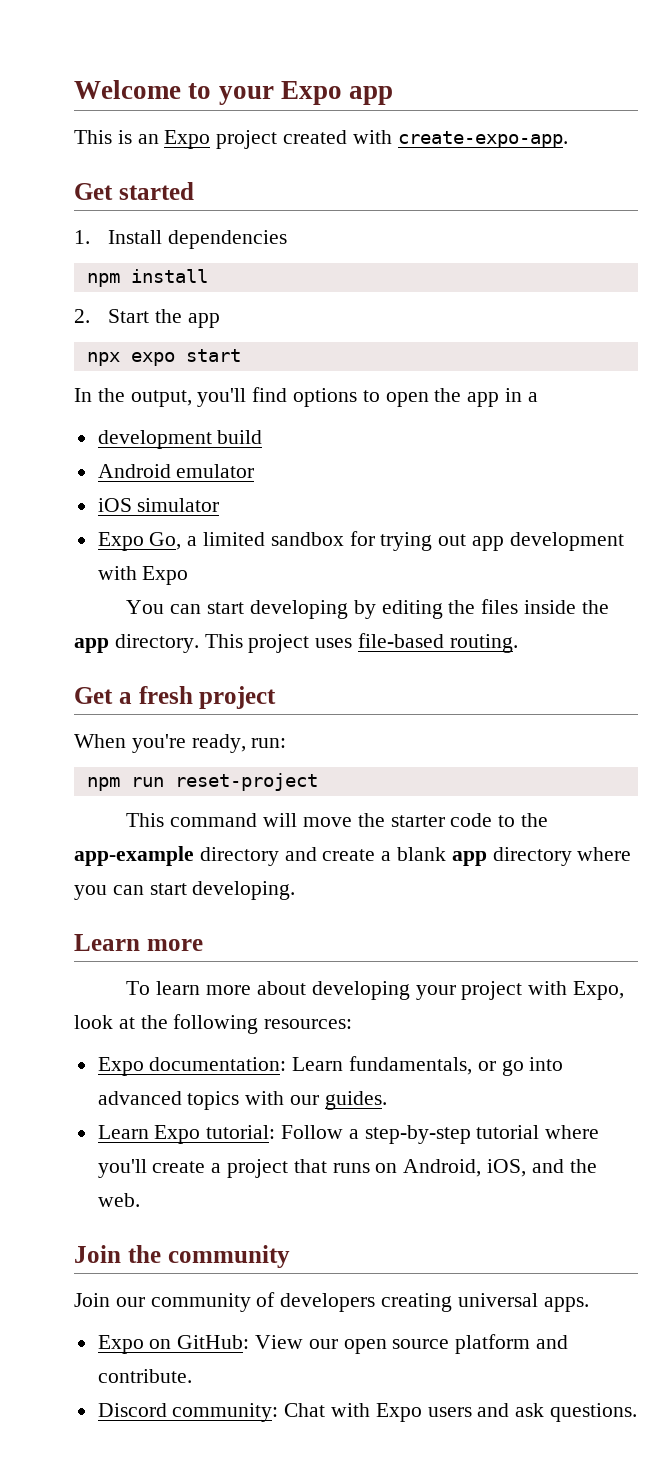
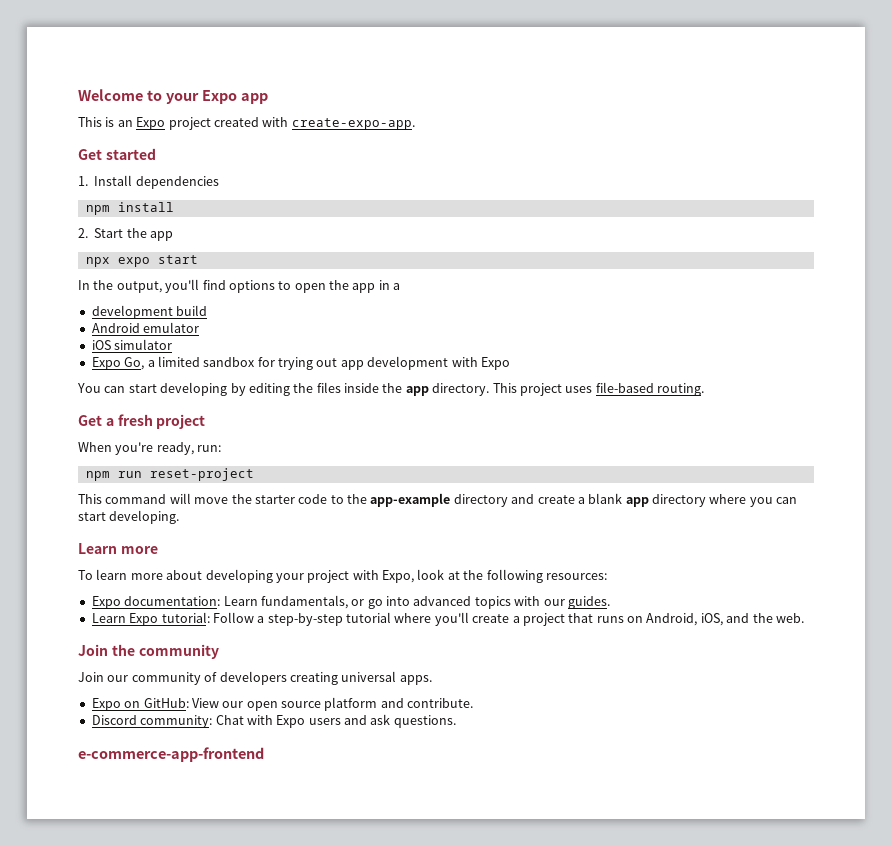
(638, 1412) none -> [78,747,264,762] // e-commerce-app-frontend

